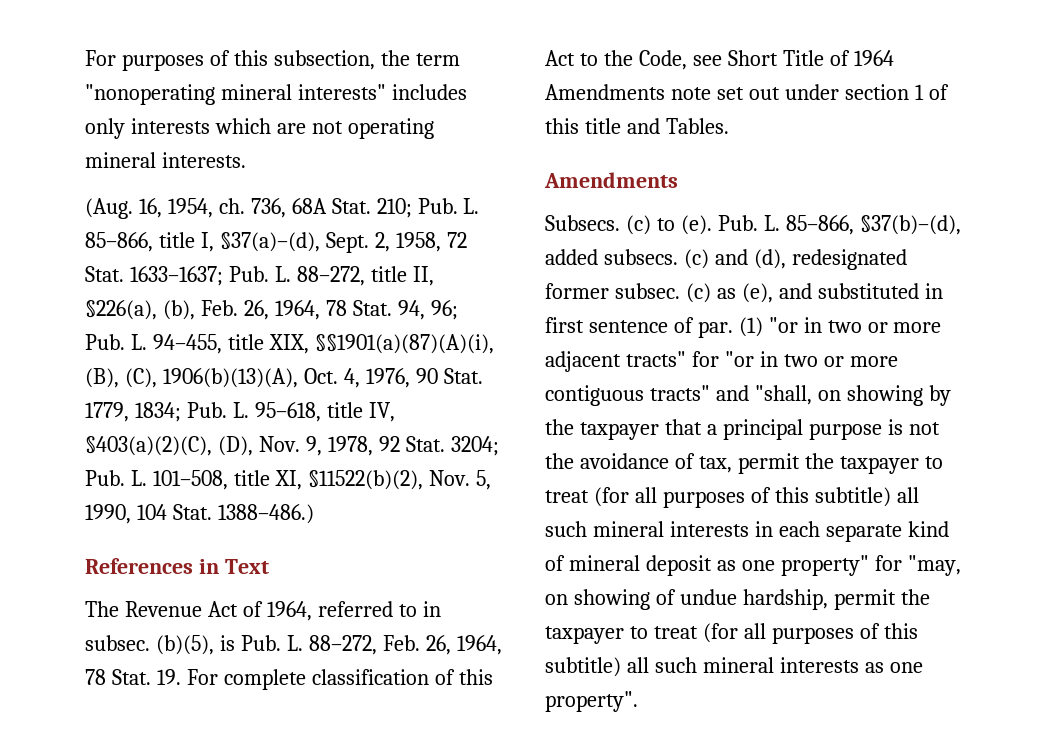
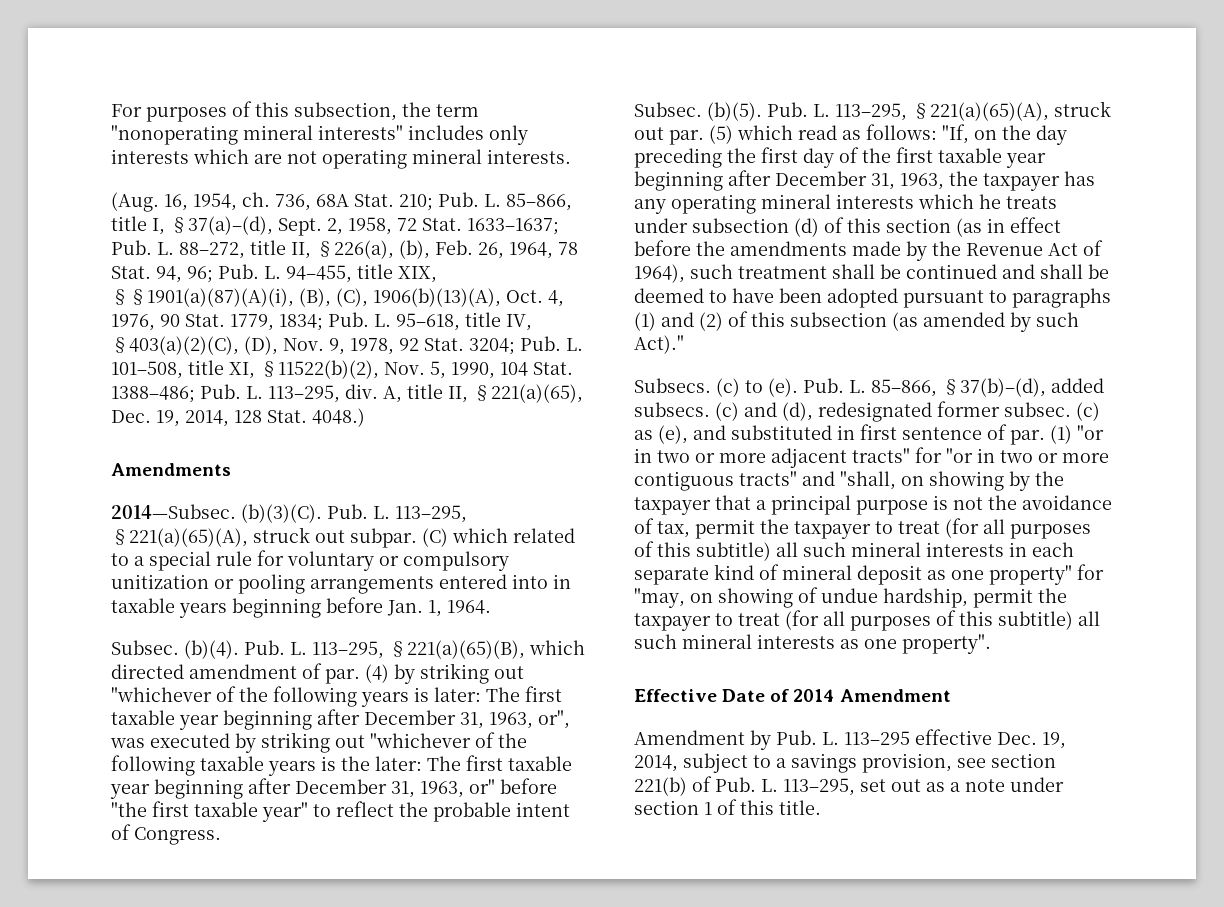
[217,504,314,524] [85,558,269,574] [85,601,441,621] [85,635,502,655] [85,669,493,690] [545,50,894,70] [545,84,949,100] [545,118,729,134] [544,172,678,188] 1388–486.) // References in Text // The Revenue Act of 1964, referred to in subsec. (b)(5), is Pub. L. 88–272, Feb. 26, 1964, 78 Stat. 19. For complete classification of this Act to the Code, see Short Title of 1964 Amendments note set out under section 1 of this title and Tables. // Amendments -> [111,384,583,403] [111,408,365,427] [111,463,231,476] [111,504,467,523] [111,527,575,548] [111,550,509,571] [111,574,571,594] [111,597,491,618] [111,640,585,659] [111,663,524,684] [111,686,562,707] [111,709,570,730] [110,732,527,753] [111,755,572,776] [110,778,557,799] [111,801,570,822] [111,824,221,845] [634,101,1111,121] [634,124,1067,145] [634,147,1046,168] [634,170,1095,191] [634,194,1057,214] [634,217,1061,237] [634,240,1103,261] [634,264,1109,283] [634,288,1111,308] [634,311,1079,332] [634,335,684,354] 1388–486; Pub. L. 113–295, div. A, title II, §221(a)(65), Dec. 19, 2014, 128 Stat. 4048.) // Amendments // 2014—Subsec. (b)(3)(C). Pub. L. 113–295, §221(a)(65)(A), struck out subpar. (C) which related to a special rule for voluntary or compulsory unitization or pooling arrangements entered into in taxable years beginning before Jan. 1, 1964. // Subsec. (b)(4). Pub. L. 113–295, §221(a)(65)(B), which directed amendment of par. (4) by striking out "whichever of the following years is later: The first taxable year beginning after December 31, 1963, or", was executed by striking out "whichever of the following taxable years is the later: The first taxable year beginning after December 31, 1963, or" before "the first taxable year" to reflect the probable intent of Congress. // Subsec. (b)(5). Pub. L. 113–295, §221(a)(65)(A), struck out par. (5) which read as follows: "If, on the day preceding the first day of the first taxable year beginning after December 31, 1963, the taxpayer has any operating mineral interests which he treats under subsection (d) of this section (as in effect before the amendments made by the Revenue Act of 1964), such treatment shall be continued and shall be deemed to have been adopted pursuant to paragraphs (1) and (2) of this subsection (as amended by such Act)."
(638, 701) none -> [634,689,951,702] [634,729,1066,750] [634,753,1056,773] [634,776,1064,796] [634,799,821,815] // Effective Date of 2014 Amendment // Amendment by Pub. L. 113–295 effective Dec. 19, 2014, subject to a savings provision, see section 221(b) of Pub. L. 113–295, set out as a note under section 1 of this title.

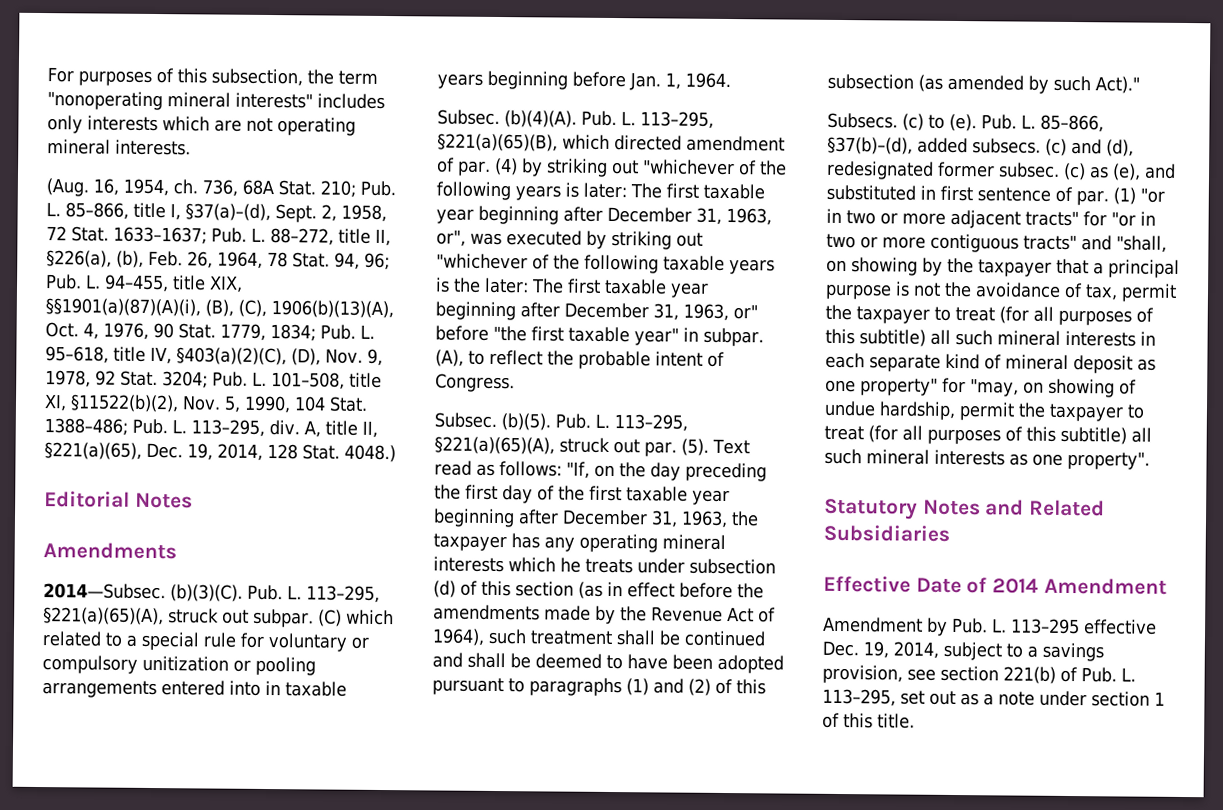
(365, 417) none -> [44,491,193,509] // Editorial Notes
[184,640,239,659] (b)(4). -> [504,110,577,128] (b)(4)(A).
(308, 812) none -> [683,327,764,347] [435,349,464,367] in subpar. (A),
[709,125,793,144] (5) which -> [680,438,750,456] (5). Text
(991, 644) none -> [824,498,1106,520] [823,524,950,542] // Statutory Notes and Related Subsidiaries

